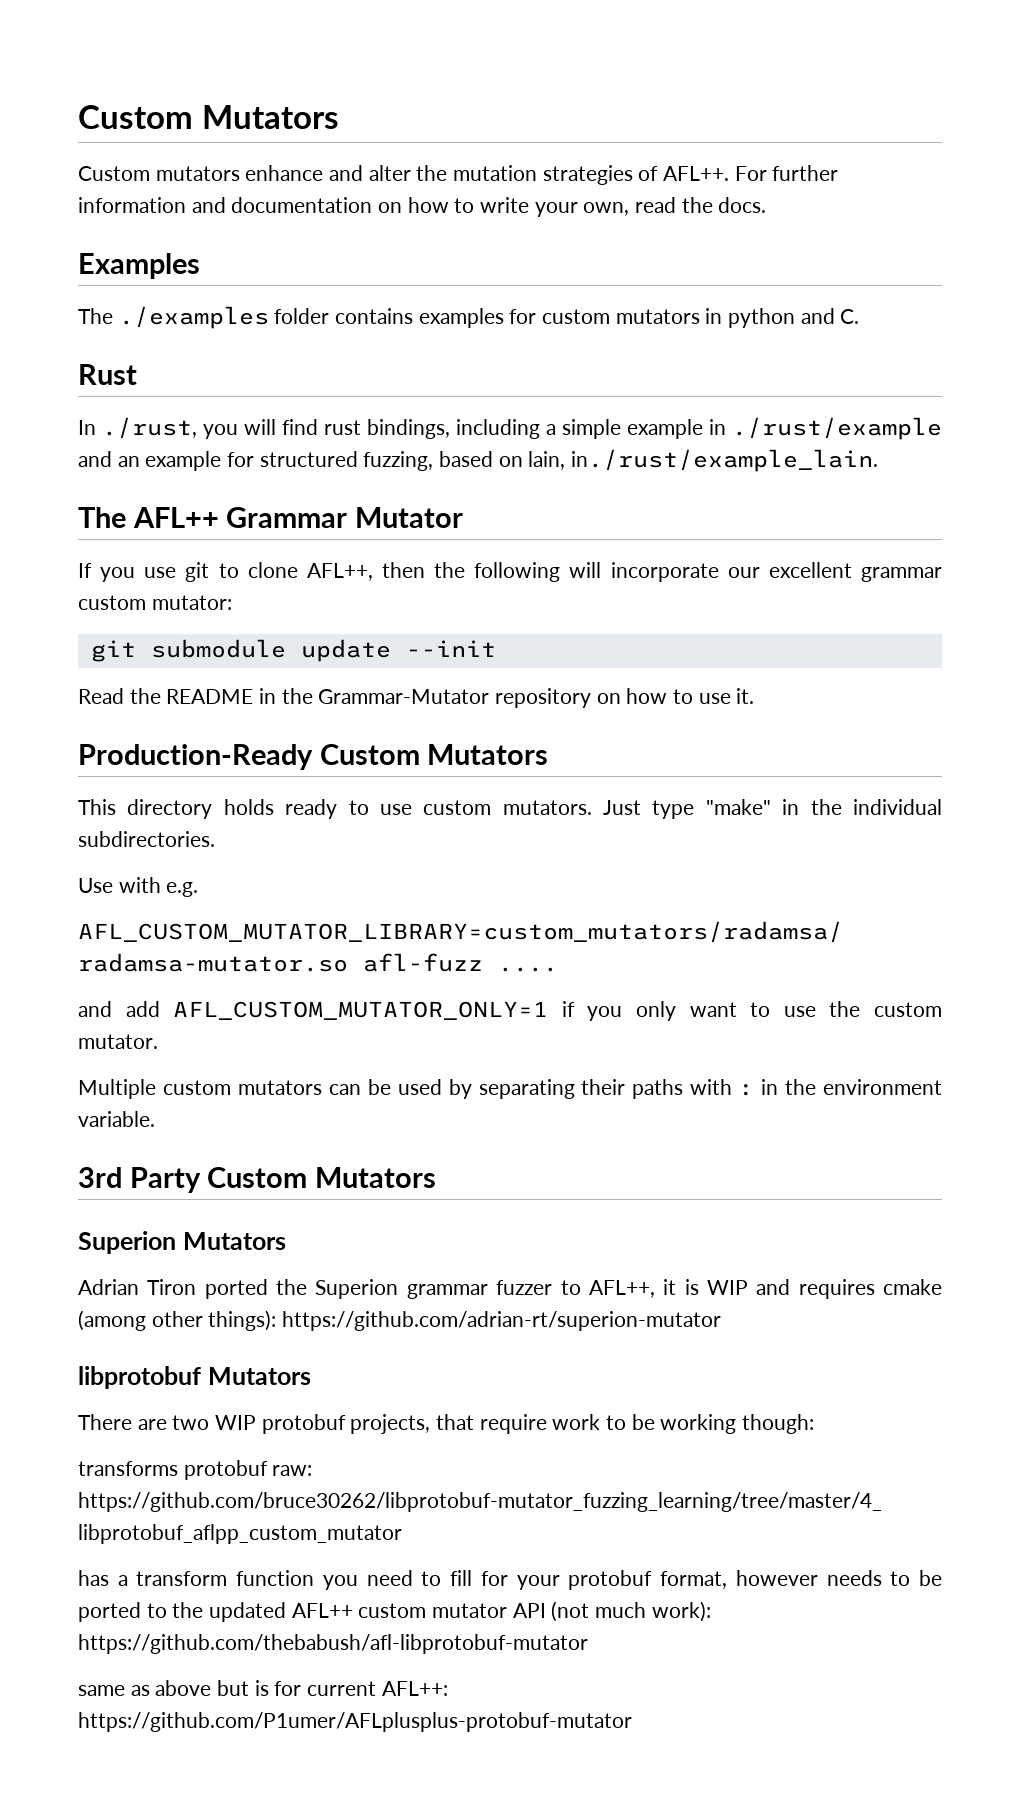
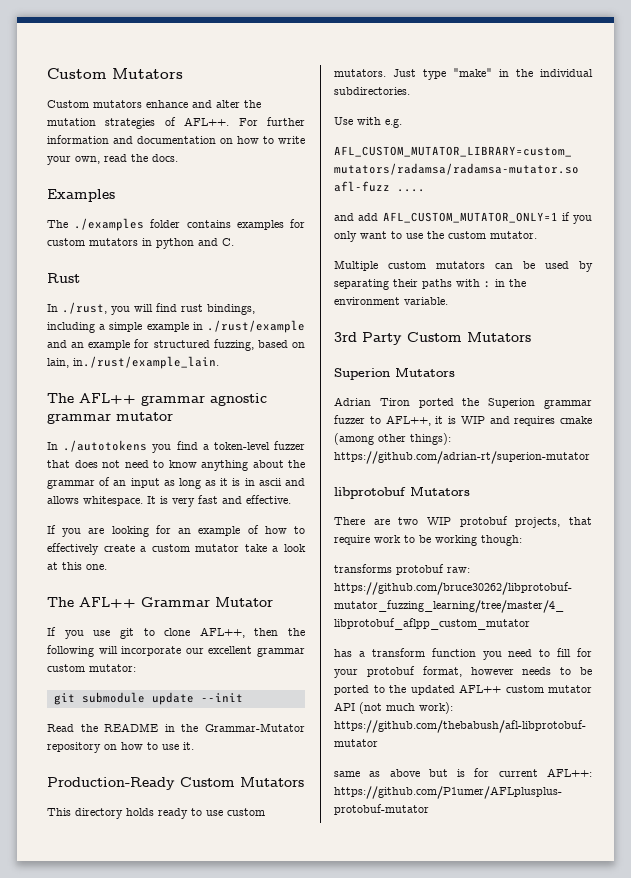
(879, 460) none -> [47,393,267,406] [47,412,173,424] [47,440,305,453] [47,460,305,471] [47,477,305,489] [47,495,291,507] [47,525,305,537] [47,543,307,555] [47,562,107,570] // The AFL++ grammar agnostic grammar mutator // In ./autotokens you find a token-level fuzzer that does not need to know anything about the grammar of an input as long as it is in ascii and allows whitespace. It is very fast and effective. // If you are looking for an example of how to effectively create a custom mutator take a look at this one.

